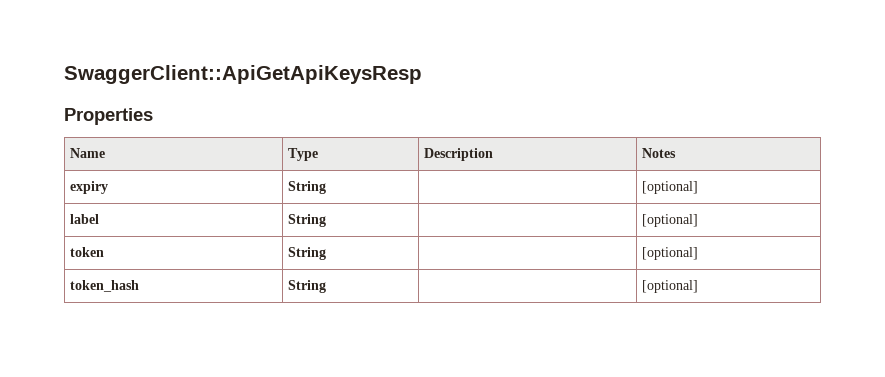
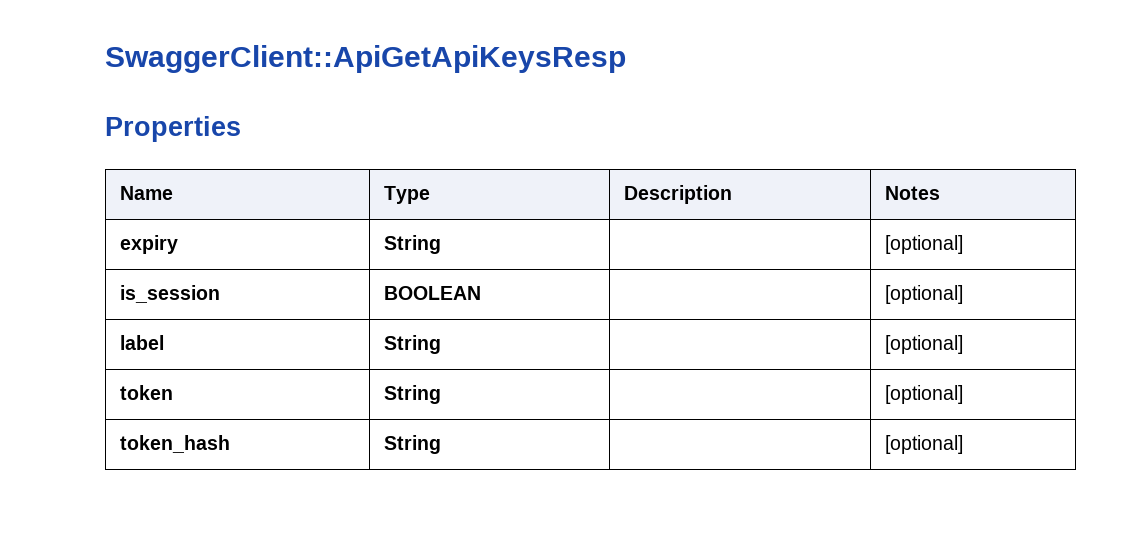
(699, 187) none -> [119,285,220,303] [383,286,481,300] [884,285,963,304] // is_session | BOOLEAN | | [optional]

